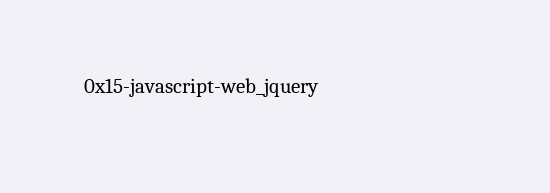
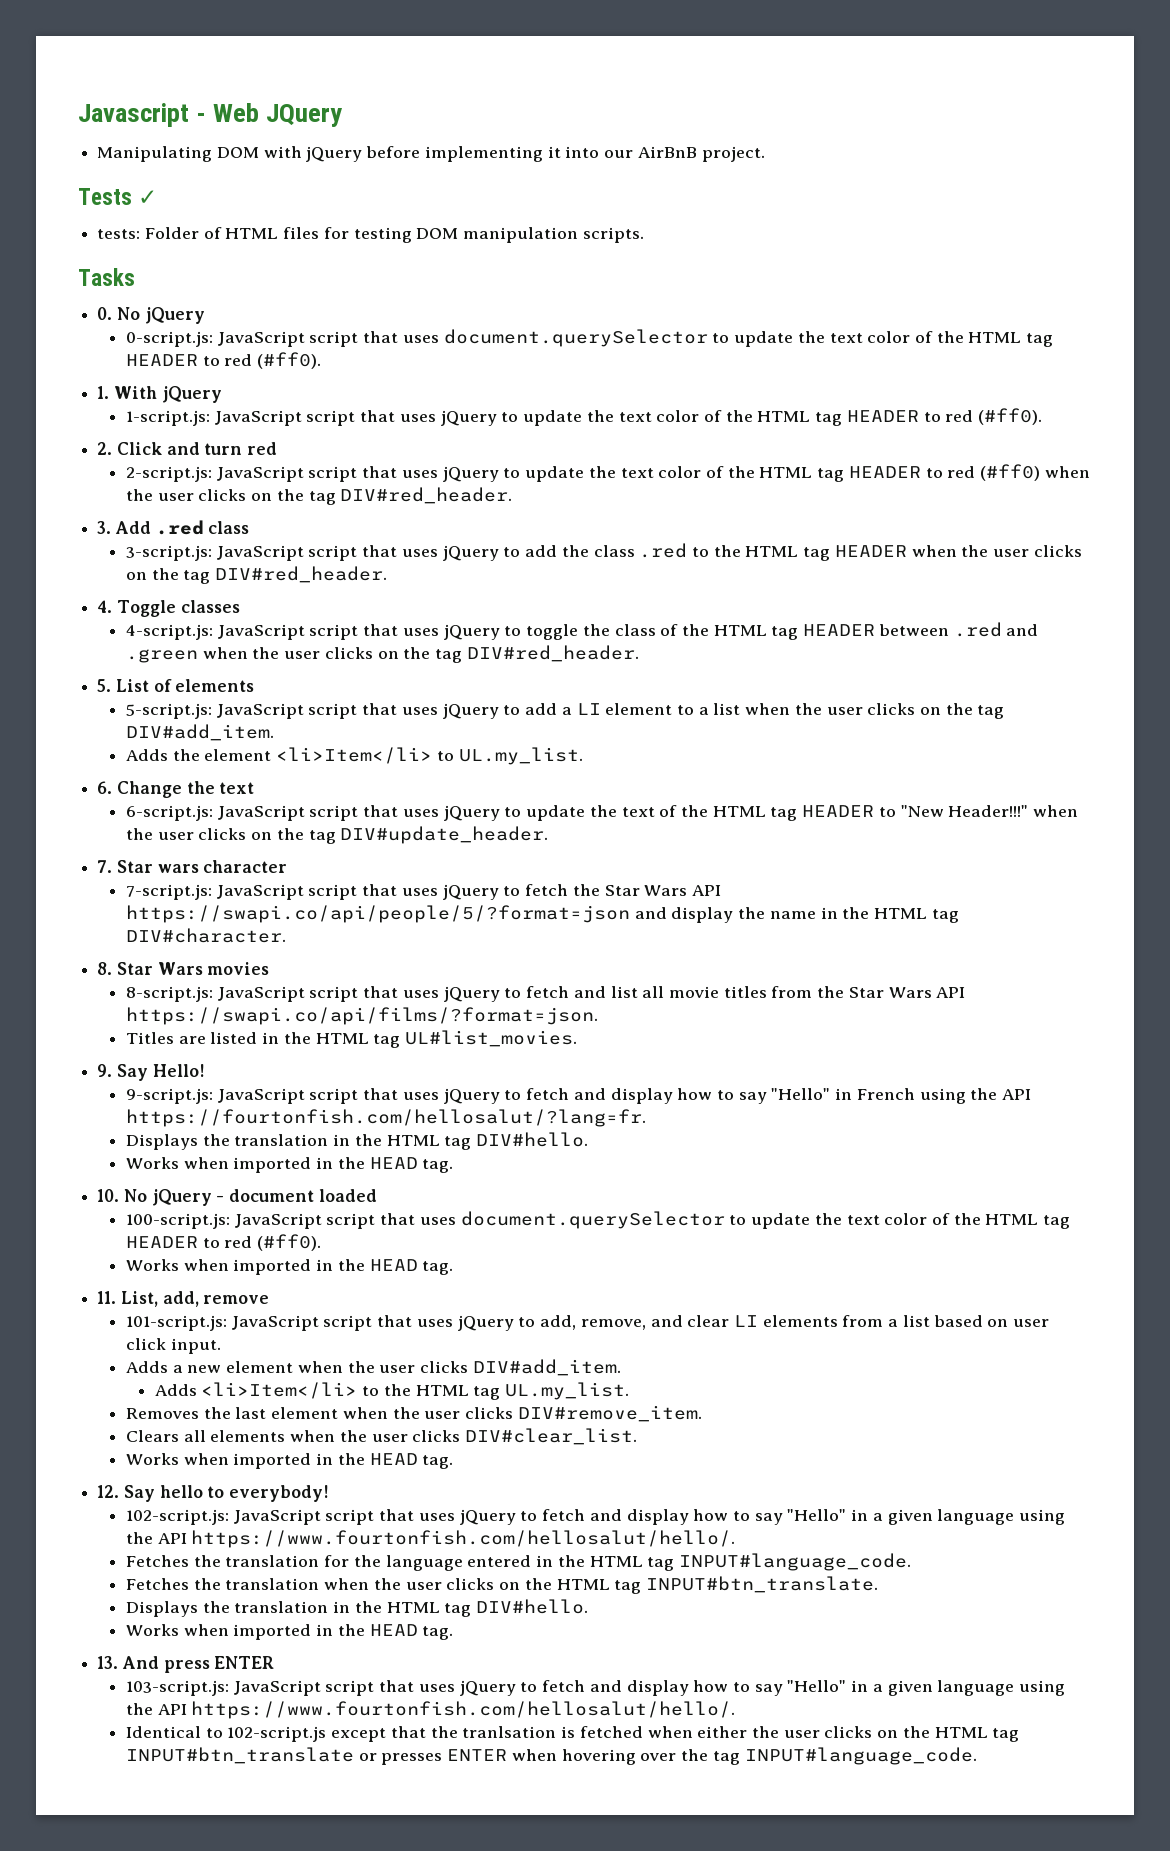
[84,78,319,97] 0x15-javascript-web_jquery -> [78,103,343,127] [97,146,765,162] [78,188,158,205] [97,227,644,243] [78,268,135,286] [97,307,205,324] [125,329,1054,347] [125,352,322,369] [97,386,222,403] [125,408,1043,426] [97,442,278,455] [125,464,1090,482] [125,487,513,505] [97,520,250,535] [125,543,1082,561] [125,566,388,584] [97,600,240,617] [125,622,1039,640] [125,645,639,663] [97,679,255,692] [125,703,1005,719] [125,724,274,741] [125,747,583,765] [97,781,255,798] [125,805,1079,821] [125,826,549,844] [97,860,288,873] [125,884,721,900] [125,905,959,923] [125,928,286,943] [97,962,270,975] [125,986,966,1002] [125,1007,598,1025] [125,1030,578,1048] [97,1064,205,1081] [125,1088,1032,1104] [125,1109,646,1127] [125,1132,589,1150] [125,1157,454,1173] [97,1189,377,1206] [125,1211,1071,1229] [125,1234,322,1251] [125,1259,454,1275] [97,1291,270,1307] [125,1315,1050,1331] [125,1338,221,1354] [125,1359,621,1376] [154,1382,630,1400] [125,1405,702,1422] [125,1428,638,1445] [125,1453,454,1469] [97,1485,330,1502] [125,1509,1066,1525] [125,1530,736,1548] [125,1553,911,1571] [125,1576,878,1594] [125,1599,589,1617] [125,1624,454,1640] [97,1656,275,1673] [125,1680,1066,1696] [125,1701,736,1719] [125,1726,1020,1742] [125,1747,977,1765] Javascript - Web JQuery // Manipulating DOM with jQuery before implementing it into our AirBnB project. // Tests ✓ // tests: Folder of HTML files for testing DOM manipulation scripts. // Tasks // 0. No jQuery // 0-script.js: JavaScript script that uses document.querySelector to update the text color of the HTML tag HEADER to red (#ff0). // 1. With jQuery // 1-script.js: JavaScript script that uses jQuery to update the text color of the HTML tag HEADER to red (#ff0). // 2. Click and turn red // 2-script.js: JavaScript script that uses jQuery to update the text color of the HTML tag HEADER to red (#ff0) when the user clicks on the tag DIV#red_header. // 3. Add .red class // 3-script.js: JavaScript script that uses jQuery to add the class .red to the HTML tag HEADER when the user clicks on the tag DIV#red_header. // 4. Toggle classes // 4-script.js: JavaScript script that uses jQuery to toggle the class of the HTML tag HEADER between .red and .green when the user clicks on the tag DIV#red_header. // 5. List of elements // 5-script.js: JavaScript script that uses jQuery to add a LI element to a list when the user clicks on the tag DIV#add_item. // Adds the element <li>Item</li> to UL.my_list. // 6. Change the text // 6-script.js: JavaScript script that uses jQuery to update the text of the HTML tag HEADER to "New Header!!!" when the user clicks on the tag DIV#update_header. // 7. Star wars character // 7-script.js: JavaScript script that uses jQuery to fetch the Star Wars API https://swapi.co/api/people/5/?format=json and display the name in the HTML tag DIV#character. // 8. Star Wars movies // 8-script.js: JavaScript script that uses jQuery to fetch and list all movie titles from the Star Wars API https://swapi.co/api/films/?format=json. // Titles are listed in the HTML tag UL#list_movies. // 9. Say Hello! // 9-script.js: JavaScript script that uses jQuery to fetch and display how to say "Hello" in French using the API https://fourtonfish.com/hellosalut/?lang=fr. // Displays the translation in the HTML tag DIV#hello. // Works when imported in the HEAD tag. // 10. No jQuery - document loaded // 100-script.js: JavaScript script that uses document.querySelector to update the text color of the HTML tag HEADER to red (#ff0). // Works when imported in the HEAD tag. // 11. List, add, remove // 101-script.js: JavaScript script that uses jQuery to add, remove, and clear LI elements from a list based on user click input. // Adds a new element when the user clicks DIV#add_item. // Adds <li>Item</li> to the HTML tag UL.my_list. // Removes the last element when the user clicks DIV#remove_item. // Clears all elements when the user clicks DIV#clear_list. // Works when imported in the HEAD tag. // 12. Say hello to everybody! // 102-script.js: JavaScript script that uses jQuery to fetch and display how to say "Hello" in a given language using the API https://www.fourtonfish.com/hellosalut/hello/. // Fetches the translation for the language entered in the HTML tag INPUT#language_code. // Fetches the translation when the user clicks on the HTML tag INPUT#btn_translate. // Displays the translation in the HTML tag DIV#hello. // Works when imported in the HEAD tag. // 13. And press ENTER // 103-script.js: JavaScript script that uses jQuery to fetch and display how to say "Hello" in a given language using the API https://www.fourtonfish.com/hellosalut/hello/. // Identical to 102-script.js except that the tranlsation is fetched when either the user clicks on the HTML tag INPUT#btn_translate or presses ENTER when hovering over the tag INPUT#language_code.

